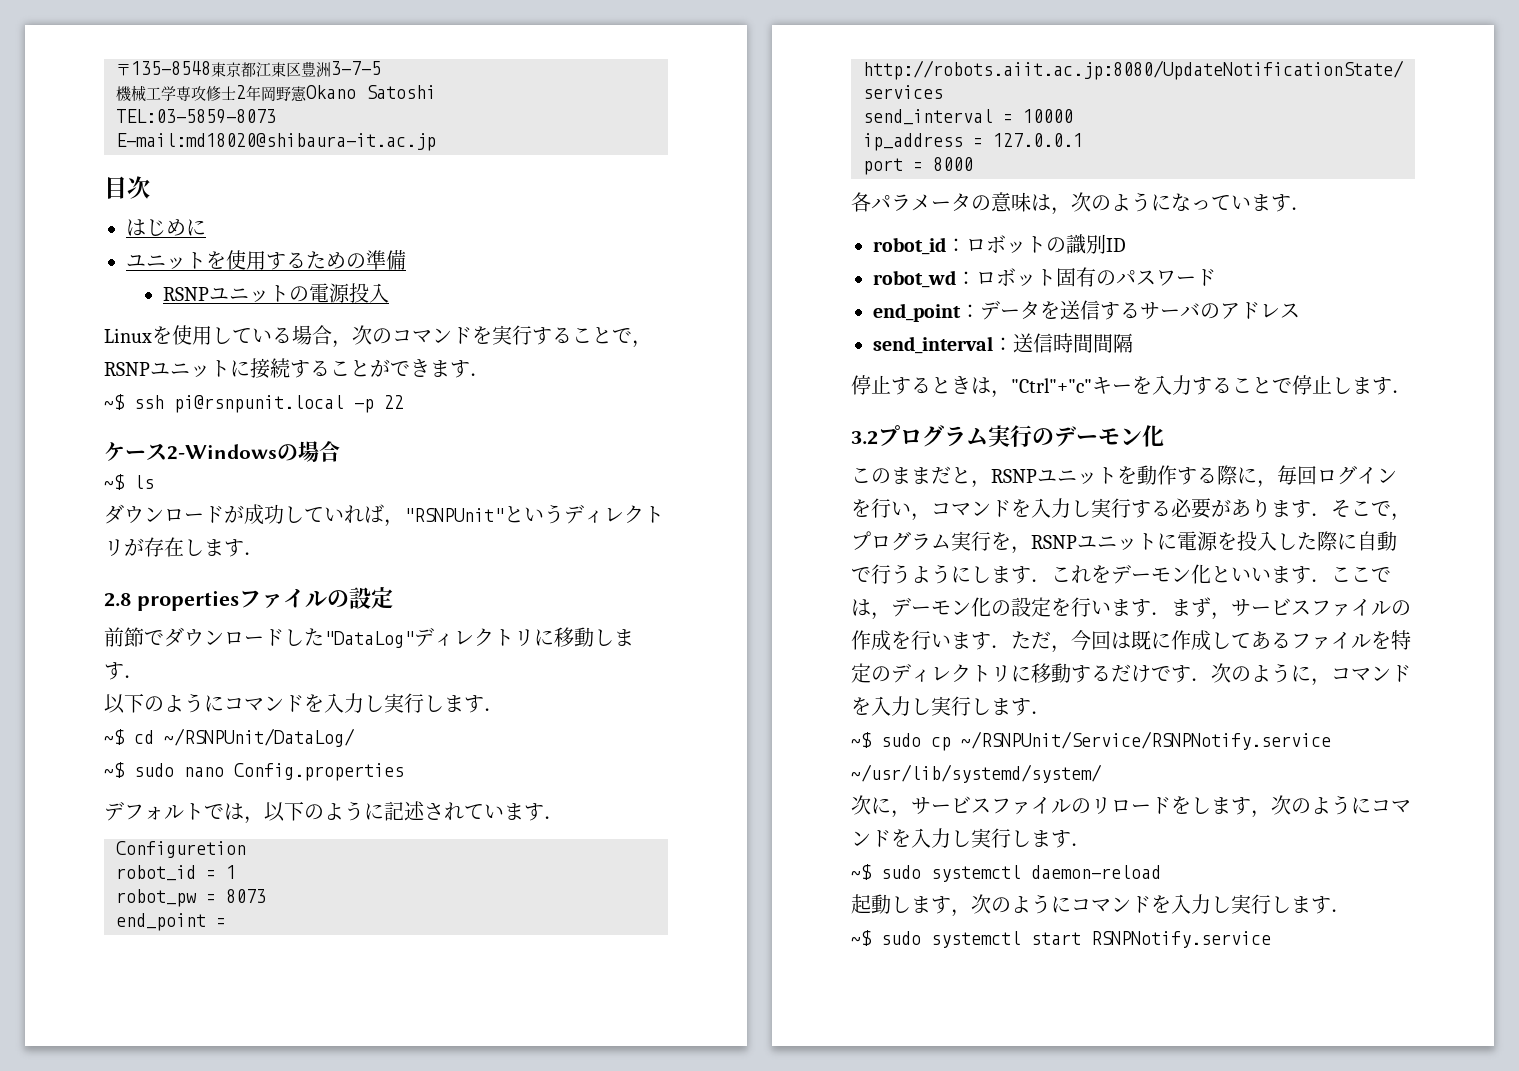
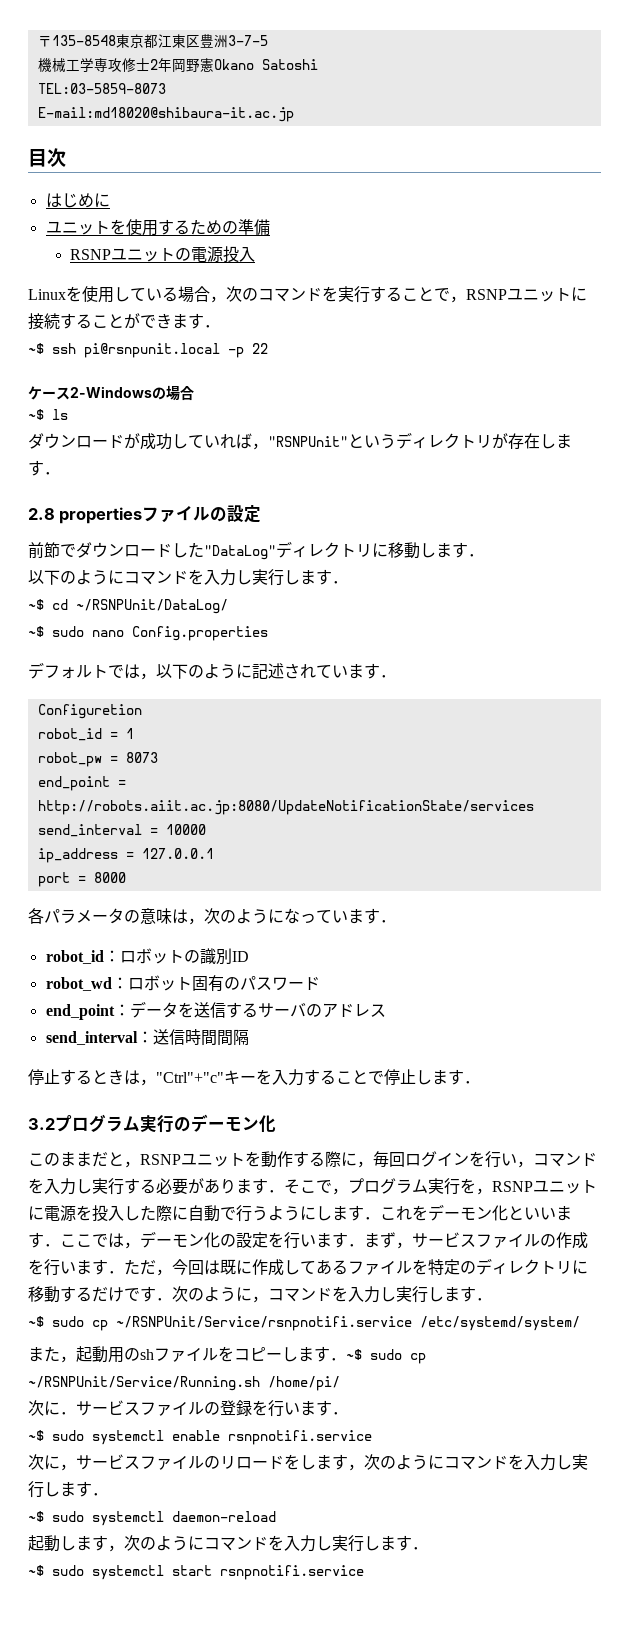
[961,731,1331,750] [851,764,1102,783] ~/RSNPUnit/Service/RSNPNotify.service ~/usr/lib/systemd/system/ -> [116,1316,580,1331] [28,1346,426,1364] [28,1376,340,1391] [28,1400,348,1417] [28,1430,372,1445] ~/RSNPUnit/Service/rsnpnotifi.service /etc/systemd/system/ // また，起動用のshファイルをコピーします．~$ sudo cp ~/RSNPUnit/Service/Running.sh /home/pi/ // 次に．サービスファイルの登録を行います． // ~$ sudo systemctl enable rsnpnotifi.service
[1091,931,1271,948] RSNPNotify.service -> [220,1565,364,1580] rsnpnotifi.service

